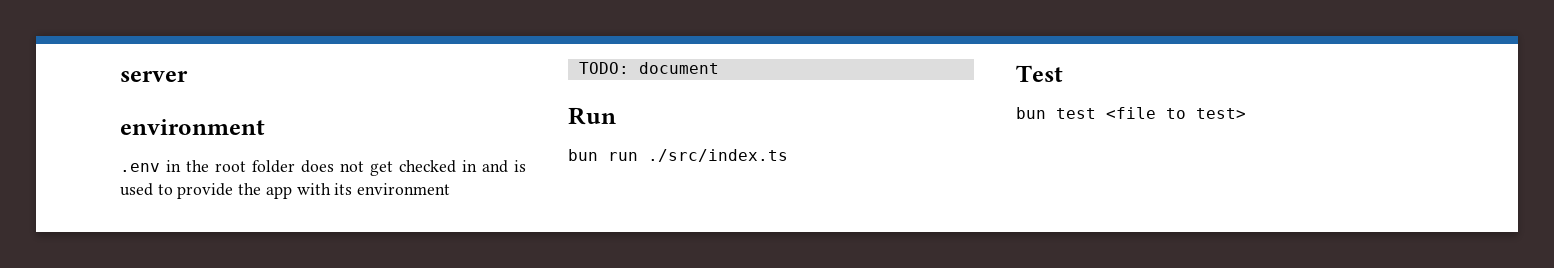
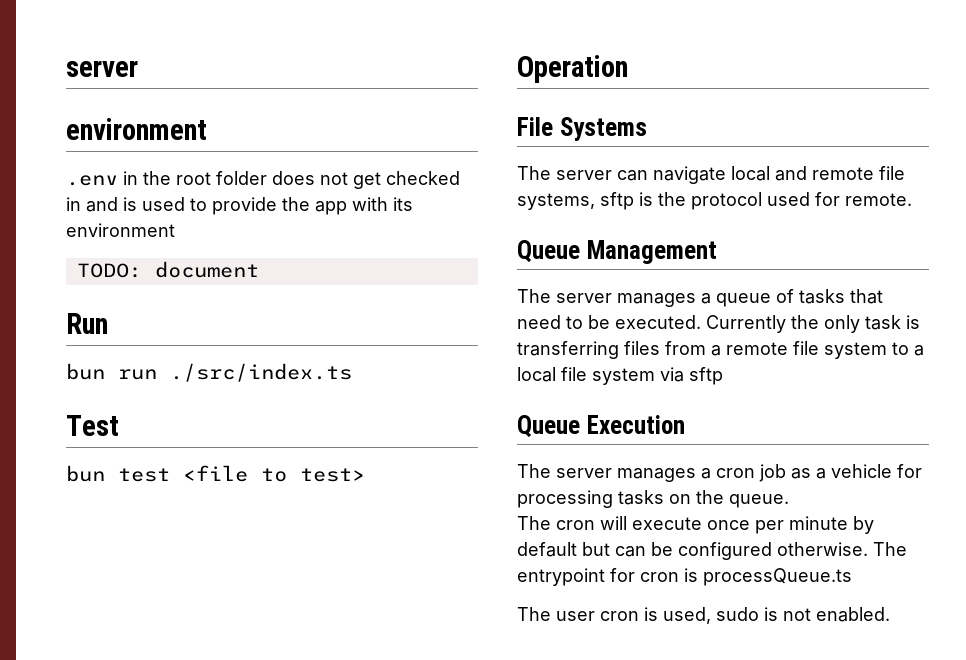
(1246, 113) none -> [517,55,628,83] [517,117,647,141] [517,166,905,184] [517,192,912,210] [517,240,717,264] [517,289,883,307] [517,315,920,333] [517,341,924,359] [517,367,723,385] [517,415,685,438] [517,464,922,482] [517,490,789,508] [517,516,874,534] [517,542,907,560] [517,568,852,586] [517,607,890,624] // Operation // File Systems // The server can navigate local and remote file systems, sftp is the protocol used for remote. // Queue Management // The server manages a queue of tasks that need to be executed. Currently the only task is transferring files from a remote file system to a local file system via sftp // Queue Execution // The server manages a cron job as a vehicle for processing tasks on the queue. // The cron will execute once per minute by default but can be configured otherwise. The entrypoint for cron is processQueue.ts // The user cron is used, sudo is not enabled.

